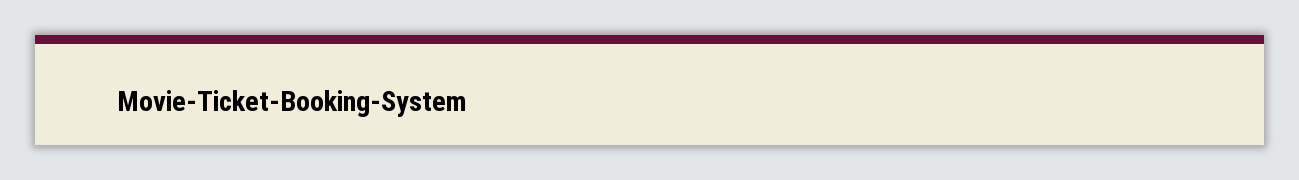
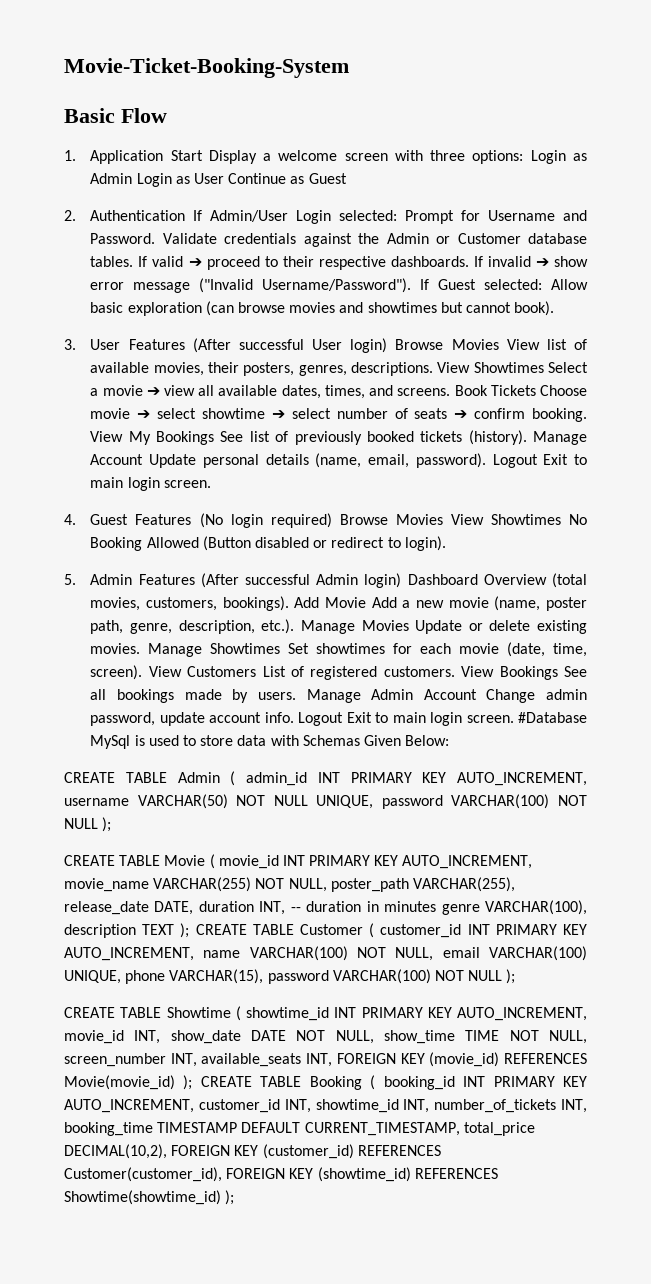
(467, 103) none -> [64,108,167,123] [64,150,587,164] [90,173,347,187] [64,210,587,224] [90,233,587,247] [90,256,588,270] [90,278,588,293] [90,301,555,316] [64,338,588,353] [90,362,588,376] [90,385,587,399] [90,408,587,422] [90,430,587,445] [90,453,587,468] [90,477,211,491] [64,513,587,528] [90,536,446,551] [64,573,587,588] [90,596,588,611] [90,619,587,634] [90,642,587,657] [90,665,587,680] [90,689,587,703] [90,712,587,726] [90,735,450,749] [64,771,587,786] [64,794,587,809] [64,817,112,832] [64,854,533,869] [64,877,515,892] [64,900,588,915] [64,923,587,938] [64,946,587,961] [64,969,516,984] [64,1006,587,1021] [64,1030,587,1044] [64,1052,587,1067] [64,1075,588,1090] [64,1099,587,1113] [64,1122,535,1136] [64,1144,441,1159] [64,1167,498,1182] [64,1190,235,1205] // Basic Flow // 1. Application Start Display a welcome screen with three options: Login as Admin Login as User Continue as Guest // 2. Authentication If Admin/User Login selected: Prompt for Username and Password. Validate credentials against the Admin or Customer database tables. If valid ➔ proceed to their respective dashboards. If invalid ➔ show error message ("Invalid Username/Password"). If Guest selected: Allow basic exploration (can browse movies and showtimes but cannot book). // 3. User Features (After successful User login) Browse Movies View list of available movies, their posters, genres, descriptions. View Showtimes Select a movie ➔ view all available dates, times, and screens. Book Tickets Choose movie ➔ select showtime ➔ select number of seats ➔ confirm booking. View My Bookings See list of previously booked tickets (history). Manage Account Update personal details (name, email, password). Logout Exit to main login screen. // 4. Guest Features (No login required) Browse Movies View Showtimes No Booking Allowed (Button disabled or redirect to login). // 5. Admin Features (After successful Admin login) Dashboard Overview (total movies, customers, bookings). Add Movie Add a new movie (name, poster path, genre, description, etc.). Manage Movies Update or delete existing movies. Manage Showtimes Set showtimes for each movie (date, time, screen). View Customers List of registered customers. View Bookings See all bookings made by users. Manage Admin Account Change admin password, update account info. Logout Exit to main login screen. #Database MySql is used to store data with Schemas Given Below: // CREATE TABLE Admin ( admin_id INT PRIMARY KEY AUTO_INCREMENT, username VARCHAR(50) NOT NULL UNIQUE, password VARCHAR(100) NOT NULL ); // CREATE TABLE Movie ( movie_id INT PRIMARY KEY AUTO_INCREMENT, movie_name VARCHAR(255) NOT NULL, poster_path VARCHAR(255), release_date DATE, duration INT, -- duration in minutes genre VARCHAR(100), description TEXT ); CREATE TABLE Customer ( customer_id INT PRIMARY KEY AUTO_INCREMENT, name VARCHAR(100) NOT NULL, email VARCHAR(100) UNIQUE, phone VARCHAR(15), password VARCHAR(100) NOT NULL ); // CREATE TABLE Showtime ( showtime_id INT PRIMARY KEY AUTO_INCREMENT, movie_id INT, show_date DATE NOT NULL, show_time TIME NOT NULL, screen_number INT, available_seats INT, FOREIGN KEY (movie_id) REFERENCES Movie(movie_id) ); CREATE TABLE Booking ( booking_id INT PRIMARY KEY AUTO_INCREMENT, customer_id INT, showtime_id INT, number_of_tickets INT, booking_time TIMESTAMP DEFAULT CURRENT_TIMESTAMP, total_price DECIMAL(10,2), FOREIGN KEY (customer_id) REFERENCES Customer(customer_id), FOREIGN KEY (showtime_id) REFERENCES Showtime(showtime_id) );

